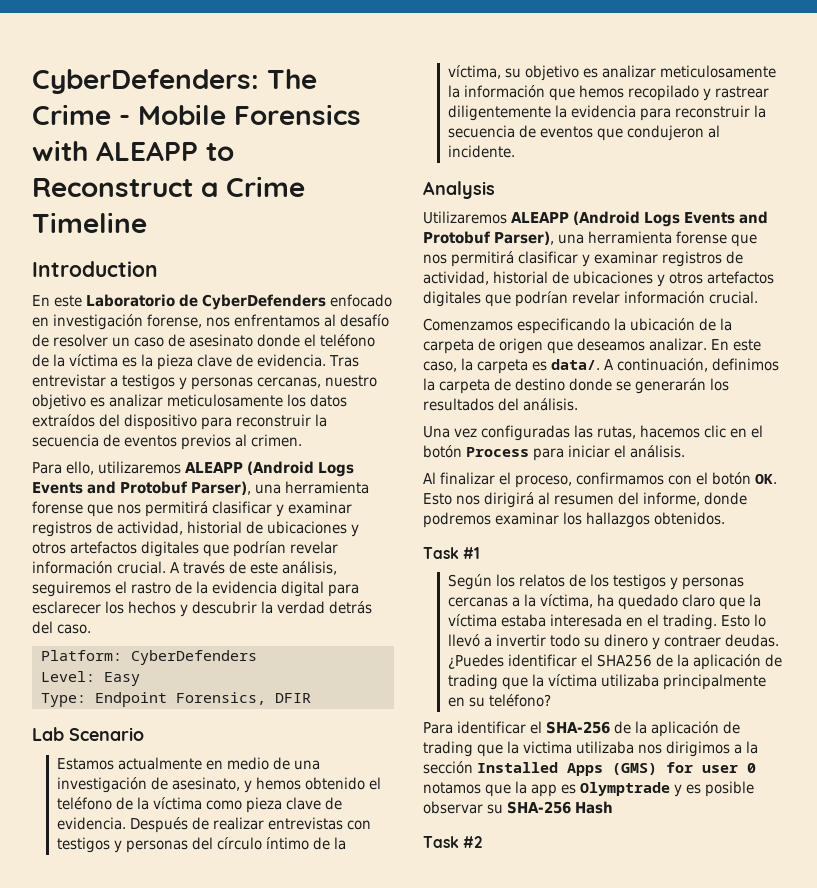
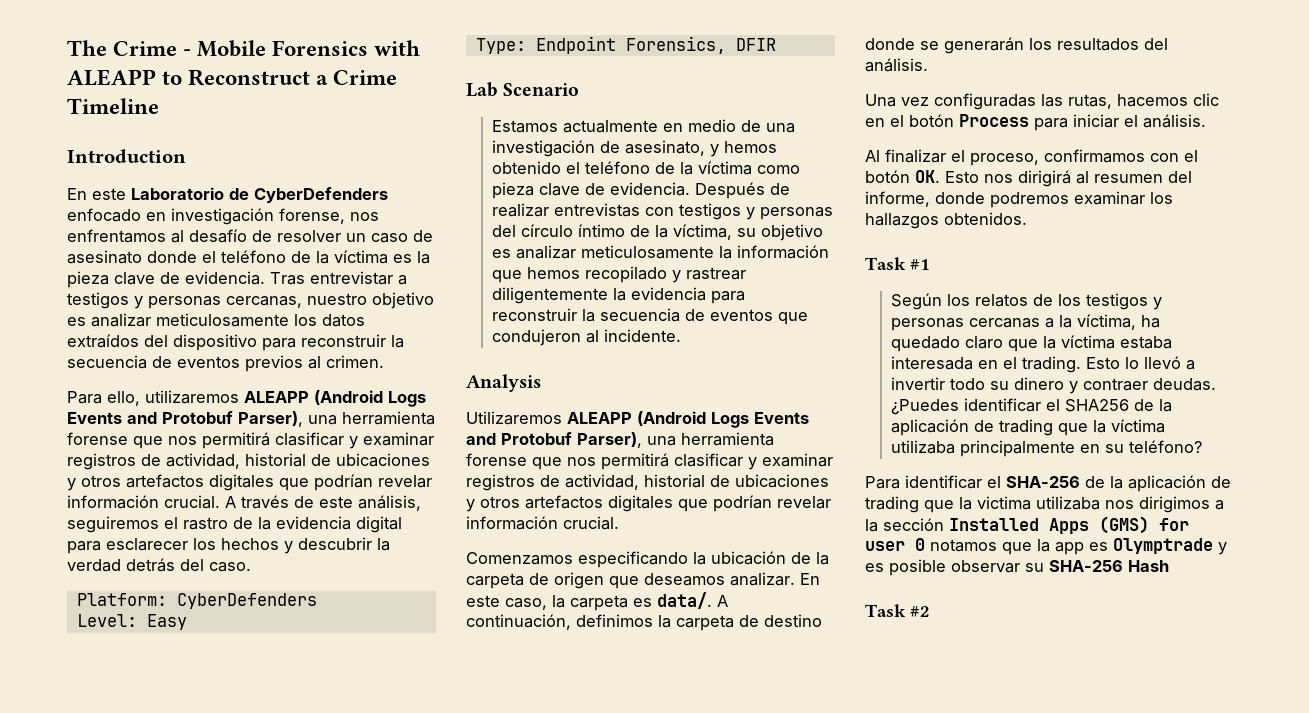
[32,69,259,94] CyberDefenders: -> (67, 48) none

